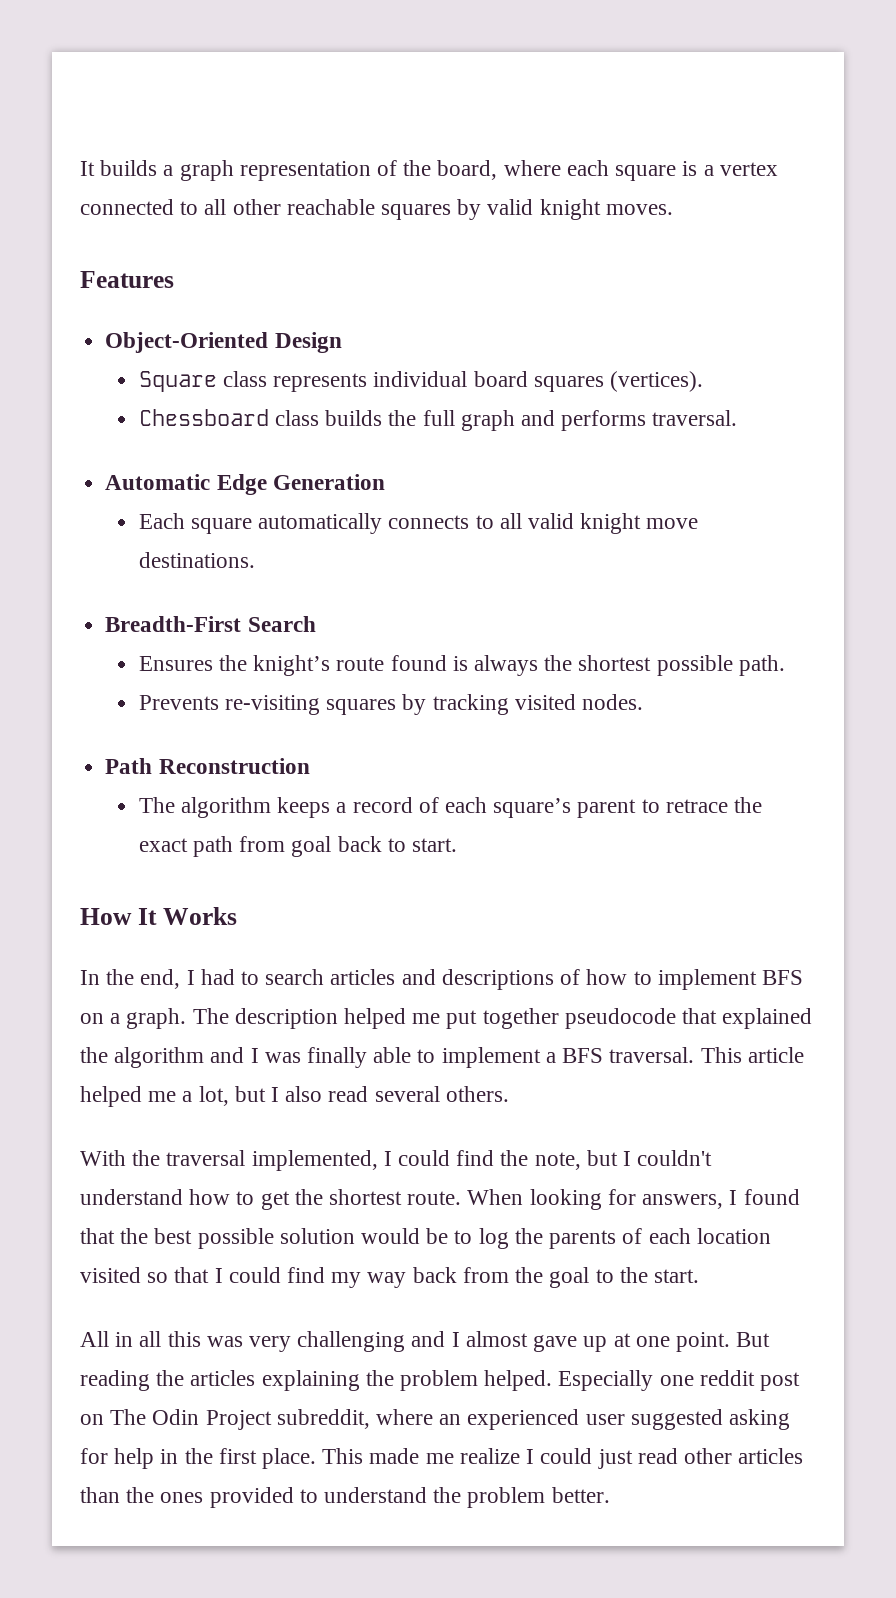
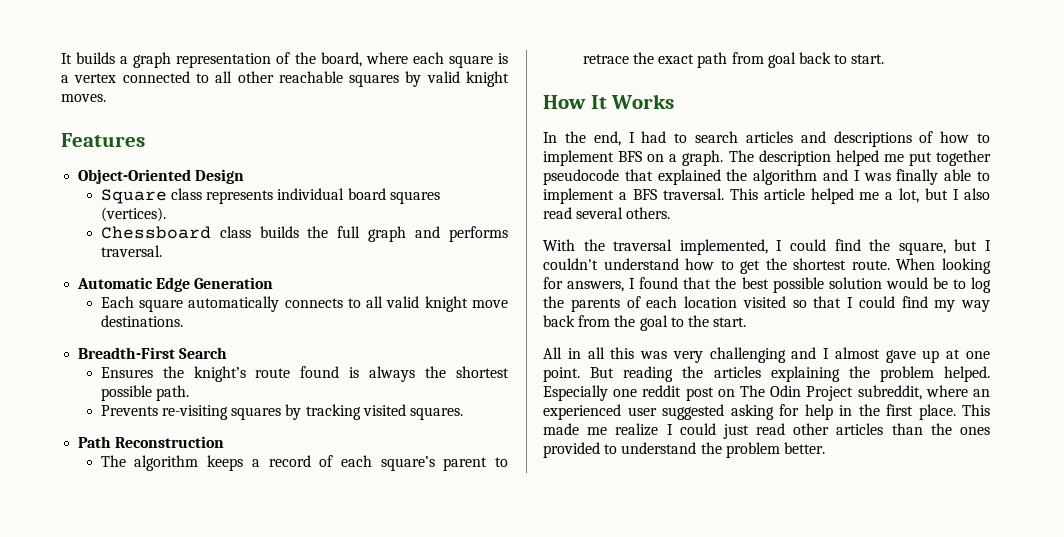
[582,694,644,710] nodes. -> [409,407,463,420] squares.
[534,1152,581,1170] note, -> [898,242,946,255] square,

